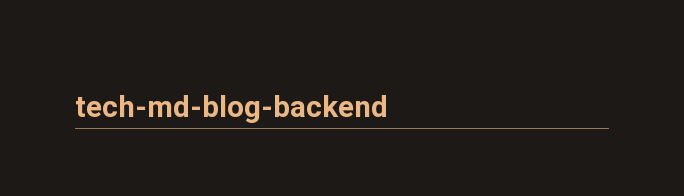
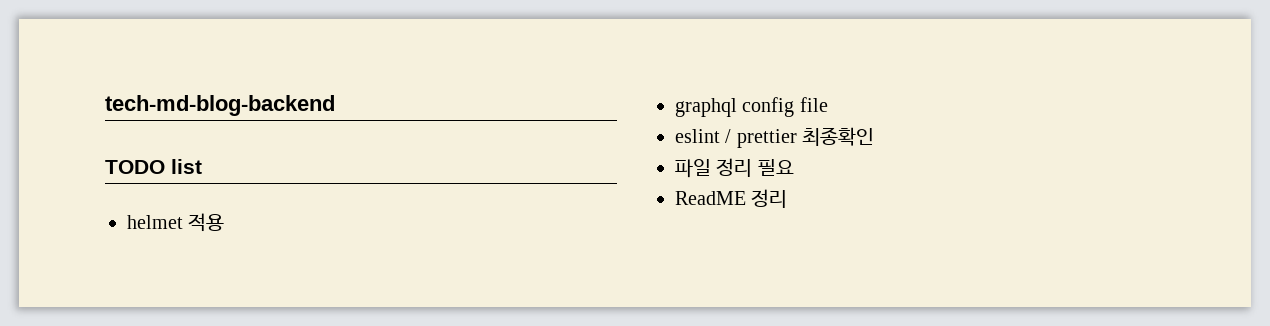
(388, 109) none -> [105,159,202,174] [127,213,225,232] [675,97,828,117] [675,127,875,148] [675,158,794,178] [675,189,788,208] // TODO list // helmet 적용 // graphql config file // eslint / prettier 최종확인 // 파일 정리 필요 // ReadME 정리

